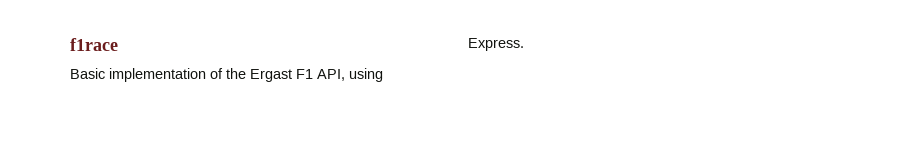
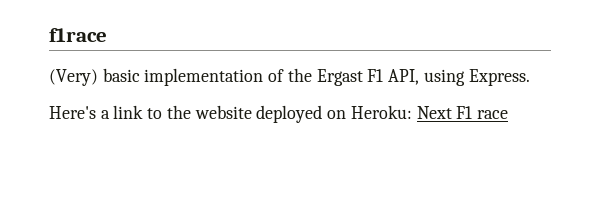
[70,68,105,79] Basic -> [49,68,140,86] (Very) basic
(524, 44) none -> [49,105,508,123] // Here's a link to the website deployed on Heroku: Next F1 race

